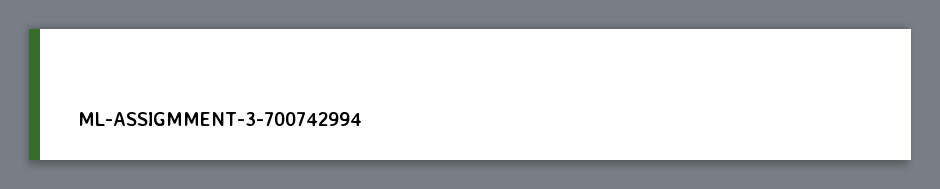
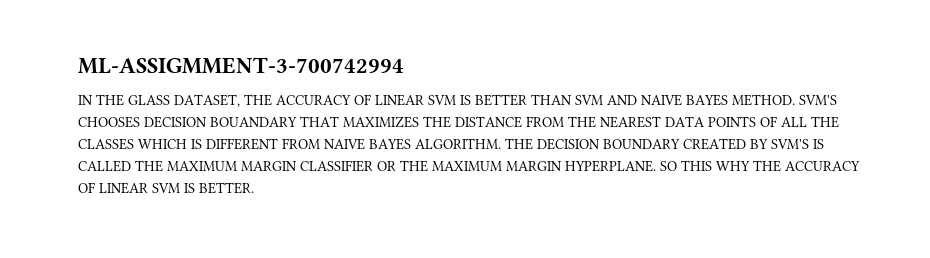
(362, 119) none -> [78,94,837,107] [78,116,839,128] [78,138,824,150] [78,160,860,172] [78,182,254,194] // IN THE GLASS DATASET, THE ACCURACY OF LINEAR SVM IS BETTER THAN SVM AND NAIVE BAYES METHOD. SVM'S CHOOSES DECISION BOUANDARY THAT MAXIMIZES THE DISTANCE FROM THE NEAREST DATA POINTS OF ALL THE CLASSES WHICH IS DIFFERENT FROM NAIVE BAYES ALGORITHM. THE DECISION BOUNDARY CREATED BY SVM'S IS CALLED THE MAXIMUM MARGIN CLASSIFIER OR THE MAXIMUM MARGIN HYPERPLANE. SO THIS WHY THE ACCURACY OF LINEAR SVM IS BETTER.

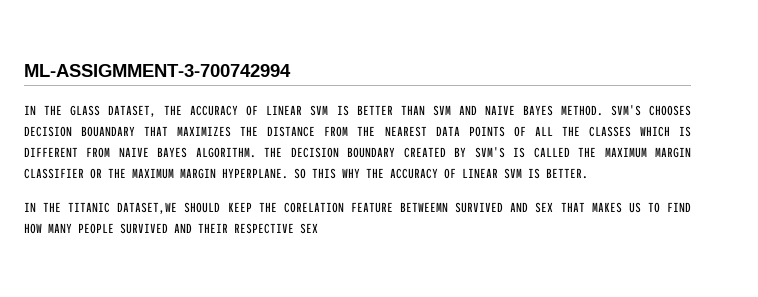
(254, 188) none -> [24,202,692,215] [24,223,318,234] // IN THE TITANIC DATASET,WE SHOULD KEEP THE CORELATION FEATURE BETWEEMN SURVIVED AND SEX THAT MAKES US TO FIND HOW MANY PEOPLE SURVIVED AND THEIR RESPECTIVE SEX

